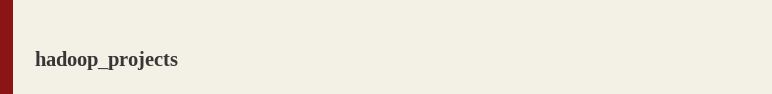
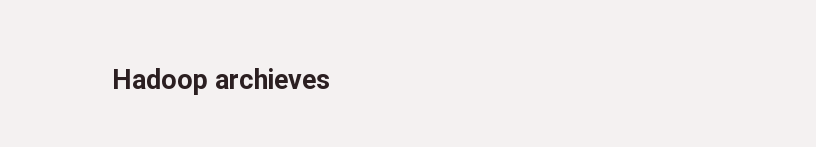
[35,51,178,70] hadoop_projects -> [112,68,331,95] Hadoop archieves

